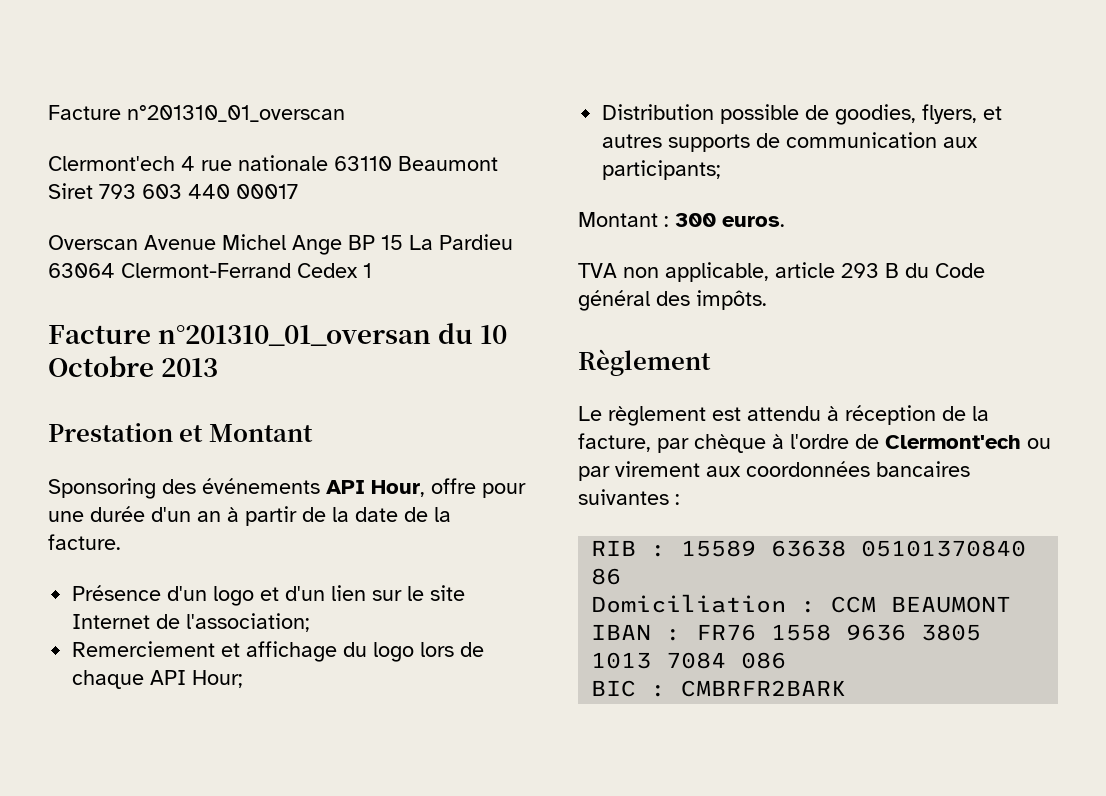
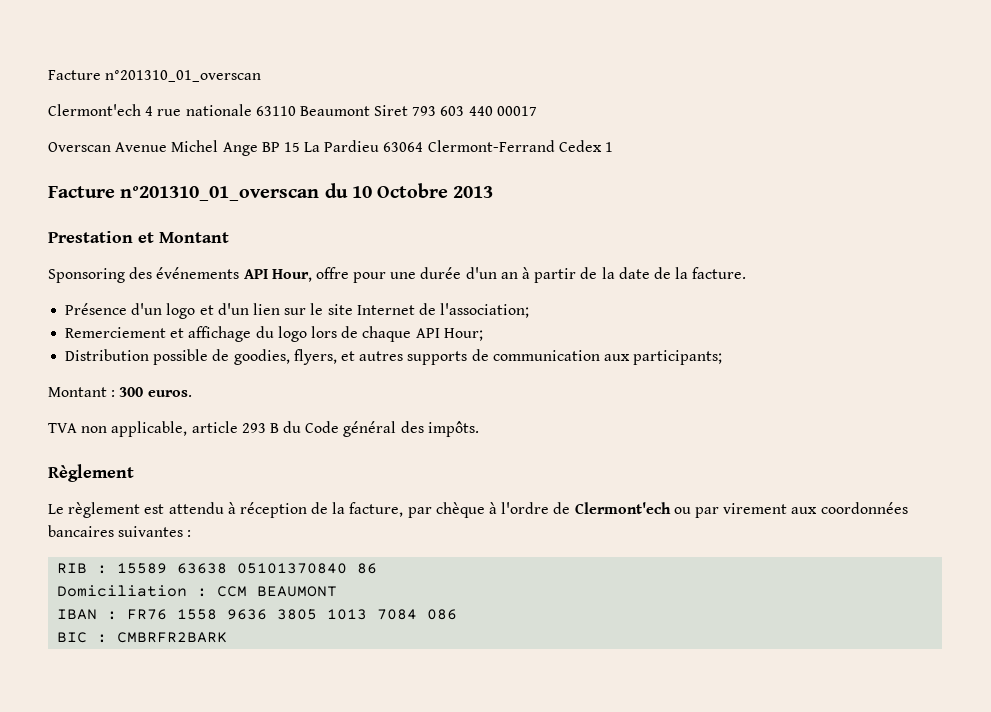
[158,325,432,346] n°201310_01_oversan -> [120,186,320,201] n°201310_01_overscan

